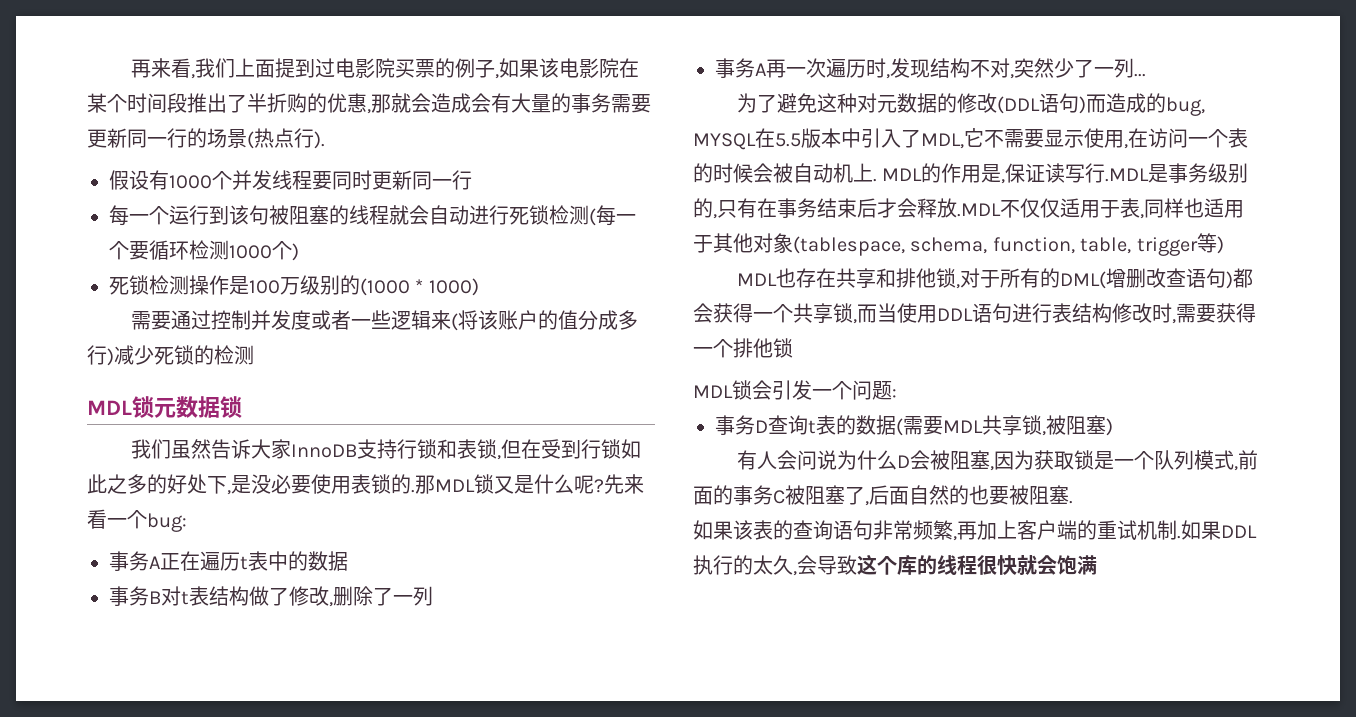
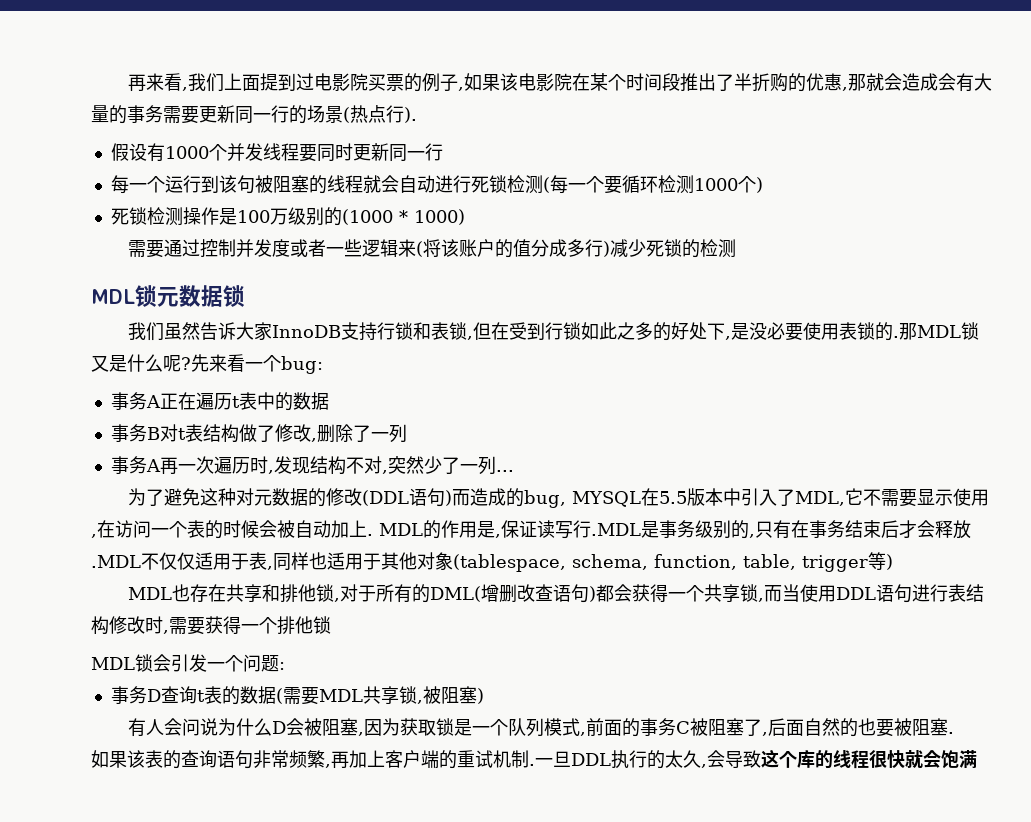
[833,163,853,183] 机 -> [331,520,349,538] 加
[1181,520,1221,540] 如果 -> [535,751,571,767] 一旦

